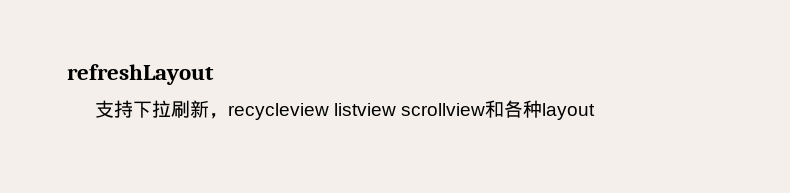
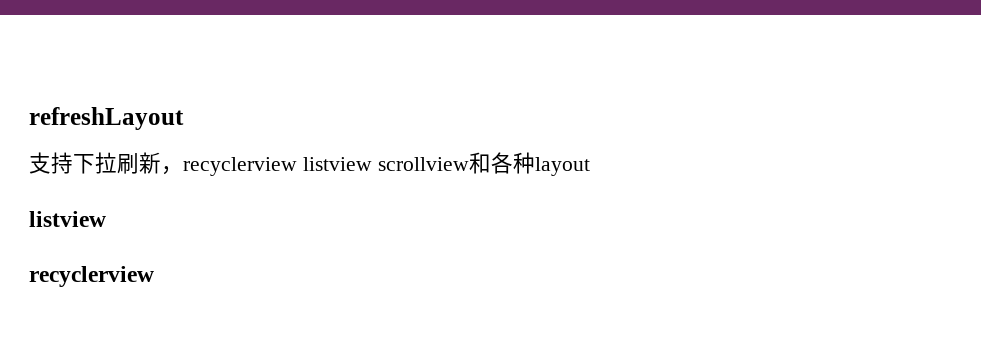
[228,103,330,120] recycleview -> [183,157,297,176] recyclerview
(596, 111) none -> [29,211,106,227] [29,266,154,287] // listview // recyclerview

